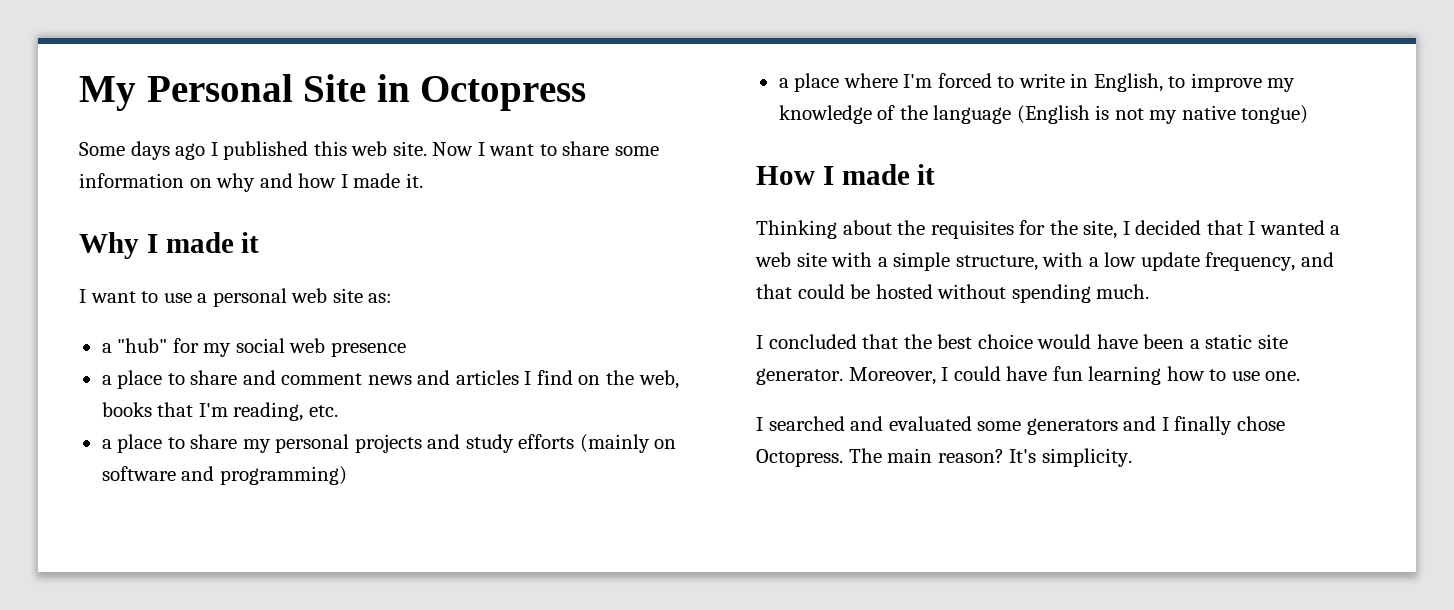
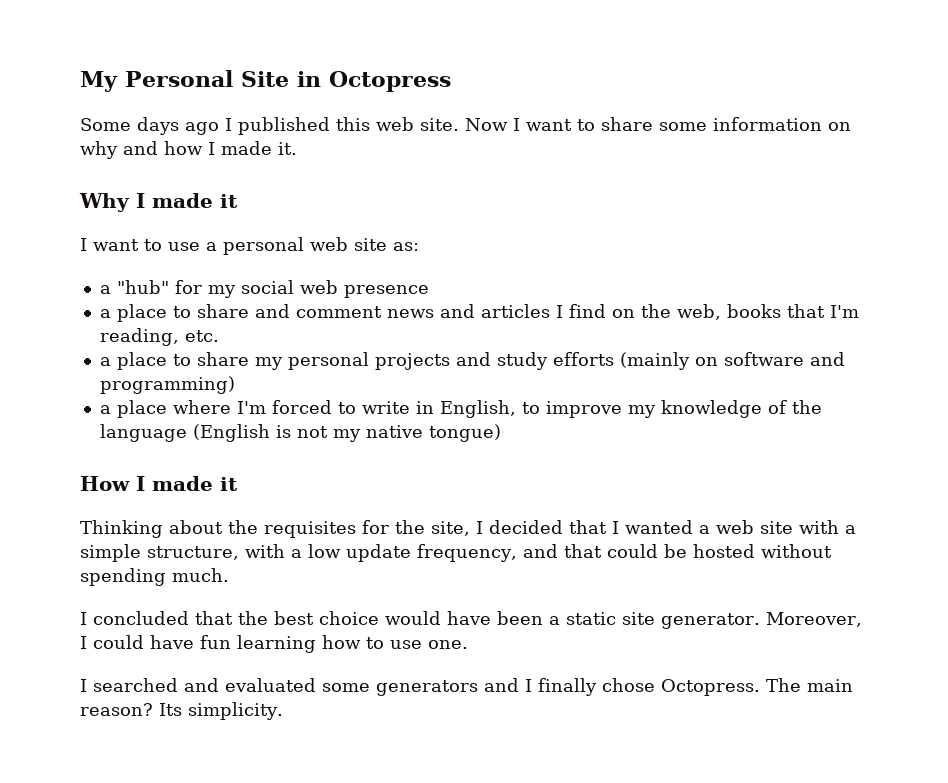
[1009,449,1037,463] It's -> [159,703,182,716] Its

